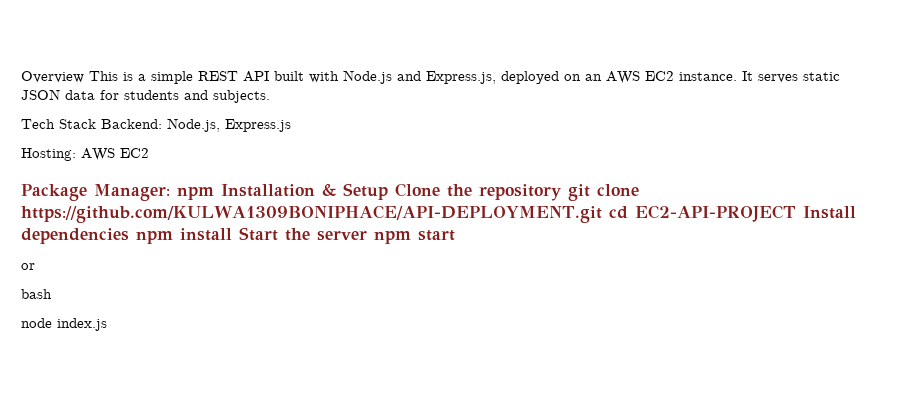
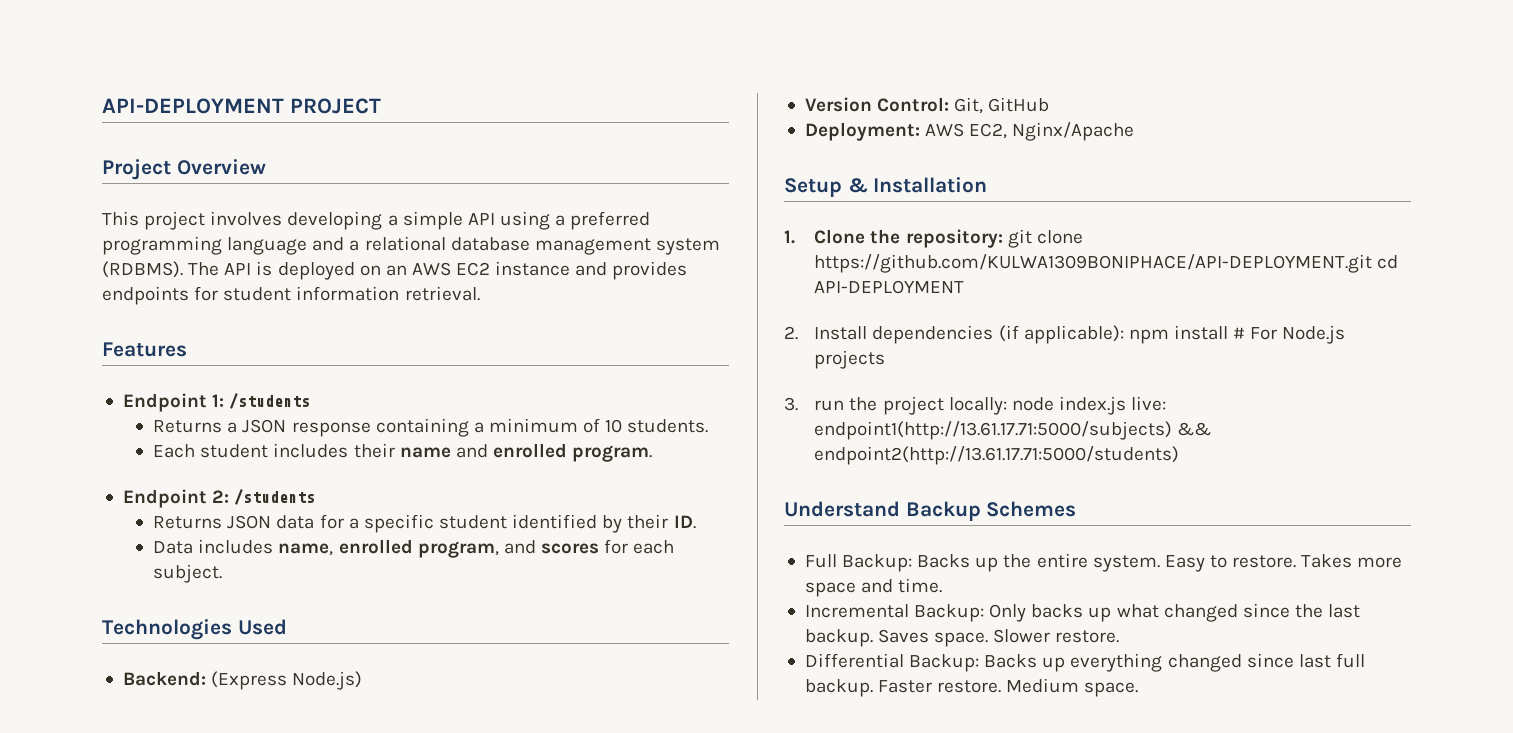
[21,70,496,84] Overview This is a simple REST API built with Node.js and Express.js, -> [102,98,381,114] [102,159,266,180] [102,211,651,230] [102,236,720,255] [102,261,273,278] API-DEPLOYMENT PROJECT // Project Overview // This project involves developing a simple API using a preferred programming language and a relational database management system (RDBMS). The API is
[679,71,840,83] [21,89,270,103] [21,118,291,132] [21,148,149,161] [21,184,214,201] instance. It serves static JSON data for students and subjects. // Tech Stack Backend: Node.js, Express.js // Hosting: AWS EC2 // Package Manager: npm -> [495,261,688,280] [102,286,480,305] [102,342,187,357] [122,393,311,412] [153,418,709,437] [153,443,653,462] [122,489,316,508] [153,514,696,533] [153,539,675,558] [153,564,223,583] [102,619,287,640] [122,671,363,690] [804,97,1050,114] [804,122,1135,141] [784,178,868,197] instance and provides endpoints for student information retrieval. // Features // Endpoint 1: /students // Returns a JSON response containing a minimum of 10 students. // Each student includes their name and enrolled program. // Endpoint 2: /students // Returns JSON data for a specific student identified by their ID. // Data includes name, enrolled program, and scores for each subject. // Technologies Used // Backend: (Express Node.js) // Version Control: Git, GitHub // Deployment: AWS EC2, Nginx/Apache // Setup &
[322,183,388,200] & Setup -> [784,230,795,244] // 1.
[479,184,561,201] repository -> [905,229,1003,248] repository:
[634,205,856,222] [21,227,455,244] [21,263,35,270] [21,289,52,299] [21,318,107,331] EC2-API-PROJECT Install dependencies npm install Start the server npm start // or // bash // node index.js -> [814,280,965,294] [784,325,1346,344] [814,350,886,369] [784,396,1167,415] [814,421,1212,440] [814,446,1180,465] [784,501,1077,521] [804,553,1403,572] [804,578,943,597] [804,603,1361,622] [804,629,1120,647] [804,653,1365,672] [804,678,1139,697] API-DEPLOYMENT // 2. Install dependencies (if applicable): npm install # For Node.js projects // 3. run the project locally: node index.js live: endpoint1(http://13.61.17.71:5000/subjects) && endpoint2(http://13.61.17.71:5000/students) // Understand Backup Schemes // Full Backup: Backs up the entire system. Easy to restore. Takes more space and time. // Incremental Backup: Only backs up what changed since the last backup. Saves space. Slower restore. // Differential Backup: Backs up everything changed since last full backup. Faster restore. Medium space.

